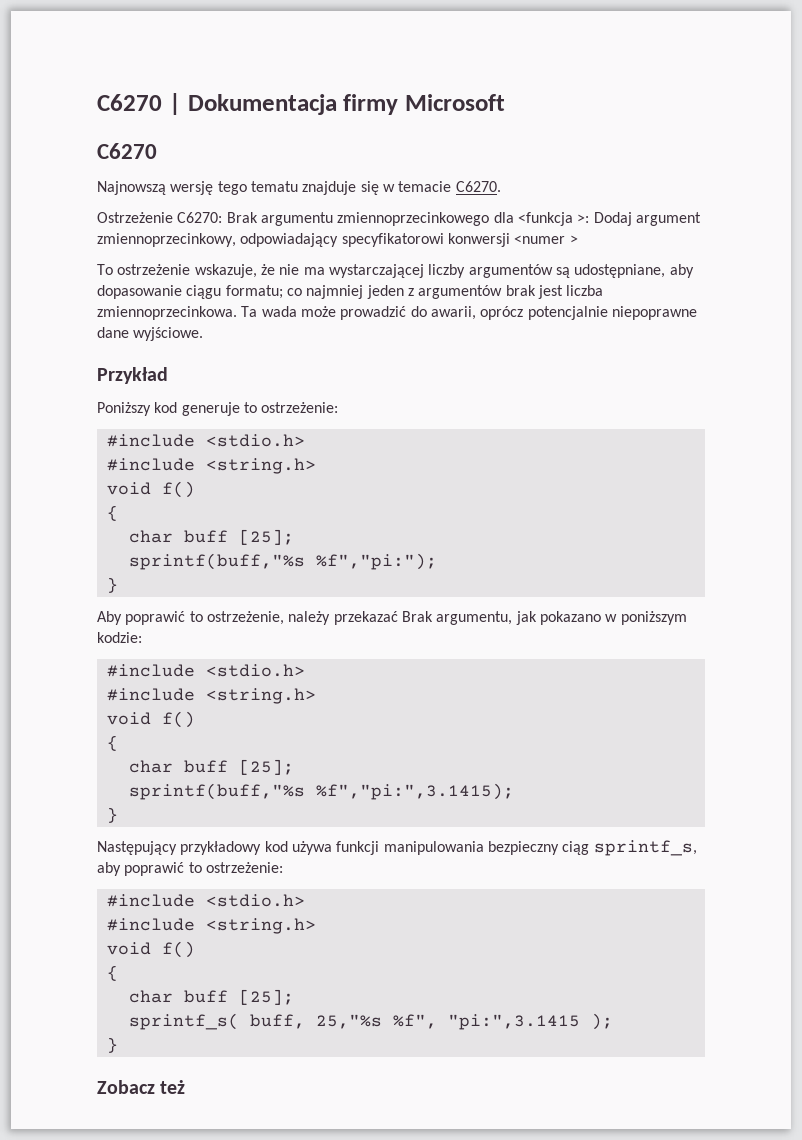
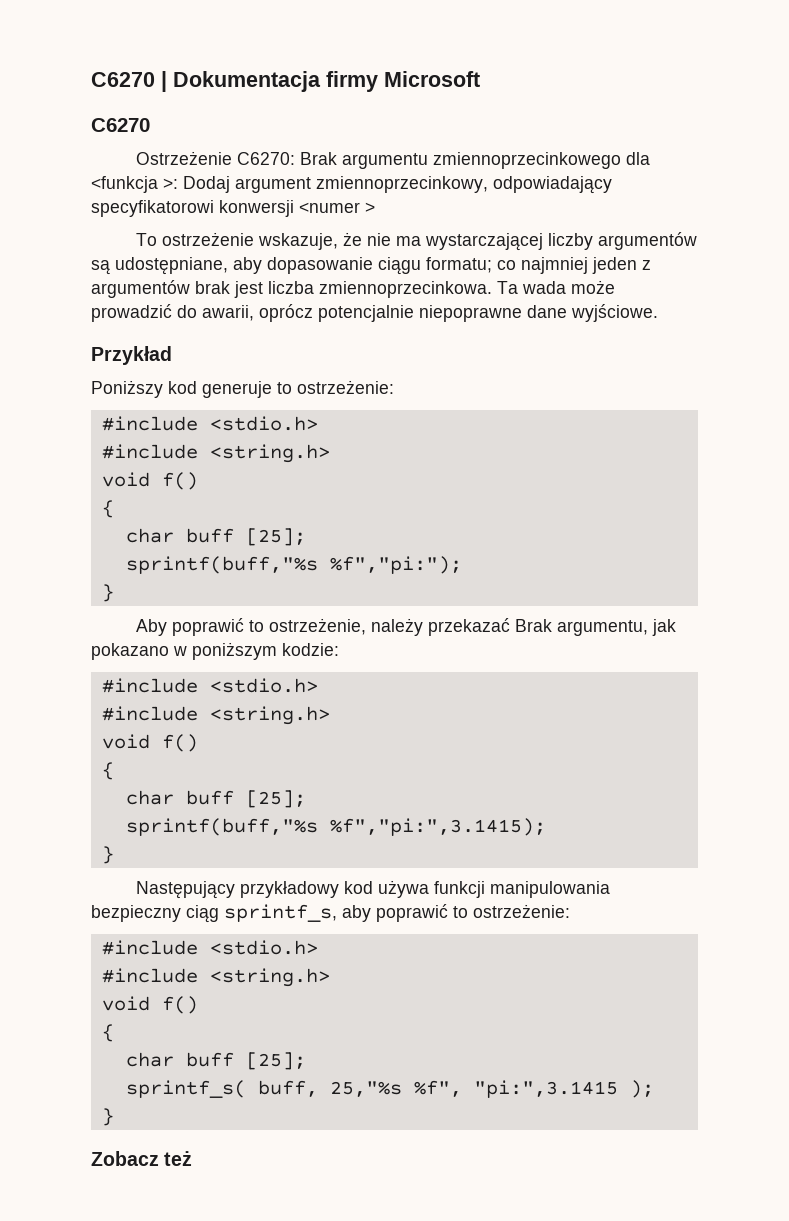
[97,181,501,195] // Najnowszą wersję tego tematu znajduje się w temacie C6270. -> (150, 125) none

